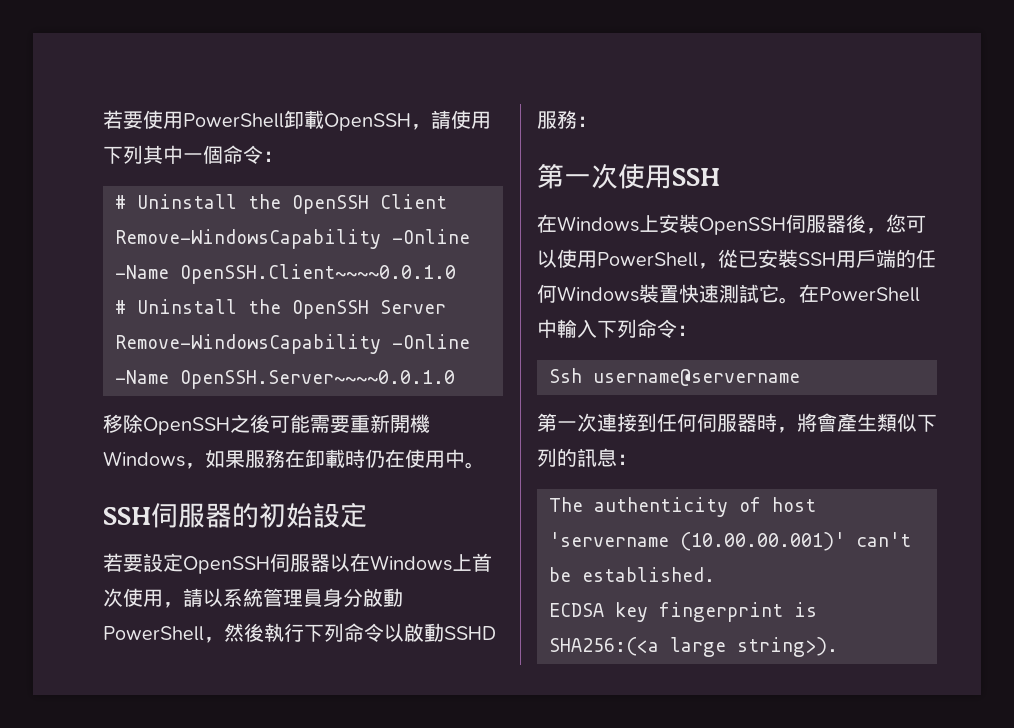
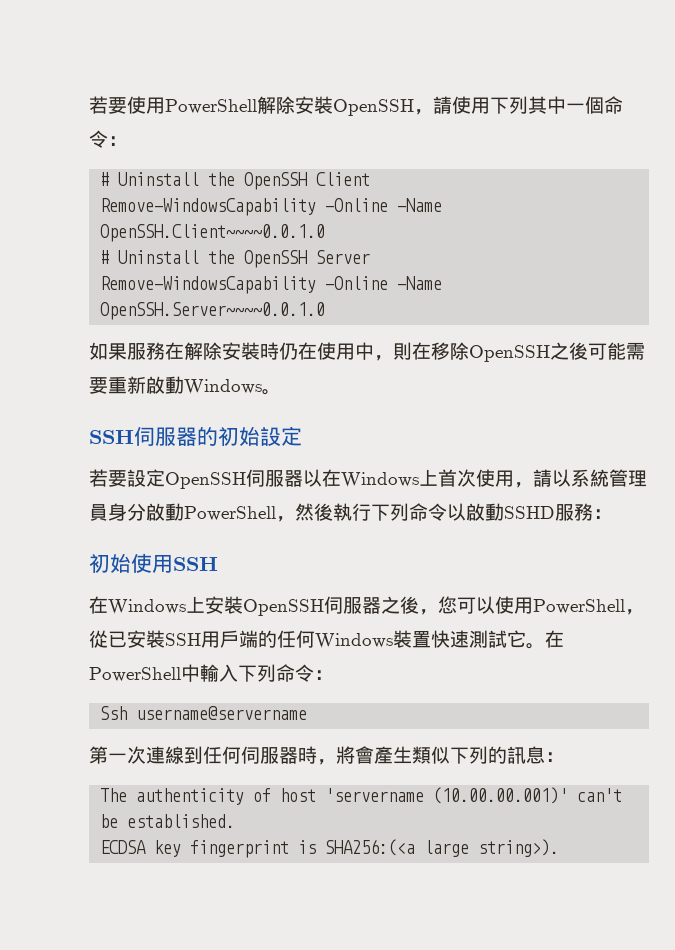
[284,110,324,129] 卸載 -> [257,96,333,114] 解除安裝
(455, 379) none -> [89,342,431,361] 如果服務在解除安裝時仍在使用中，則在
[390,414,430,433] [103,449,465,469] 開機Windows，如果服務在卸載時仍在使用中 -> [146,376,262,395] 啟動Windows
[537,163,618,189] 第一次 -> [89,553,131,573] 初始
(846, 224) none -> [381,596,400,614] 之
[617,413,637,432] 接 -> [165,746,184,764] 線

